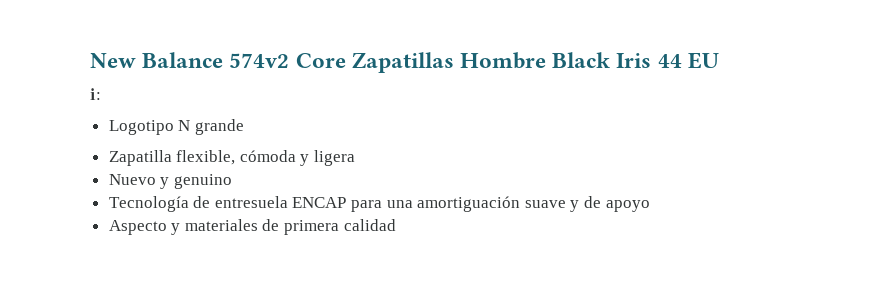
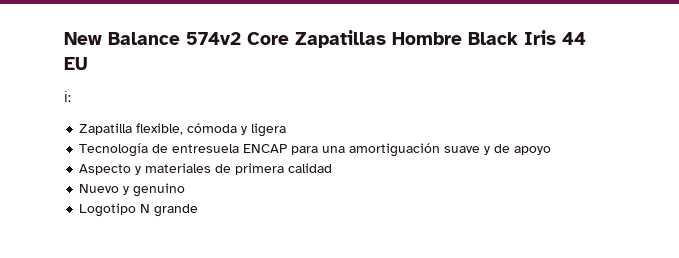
[108,119,244,135] // Logotipo N grande -> (71, 96) none
[108,174,232,189] // Nuevo y genuino -> (287, 130) none
(396, 225) none -> [79,183,186,197] [79,203,199,217] // Nuevo y genuino // Logotipo N grande

